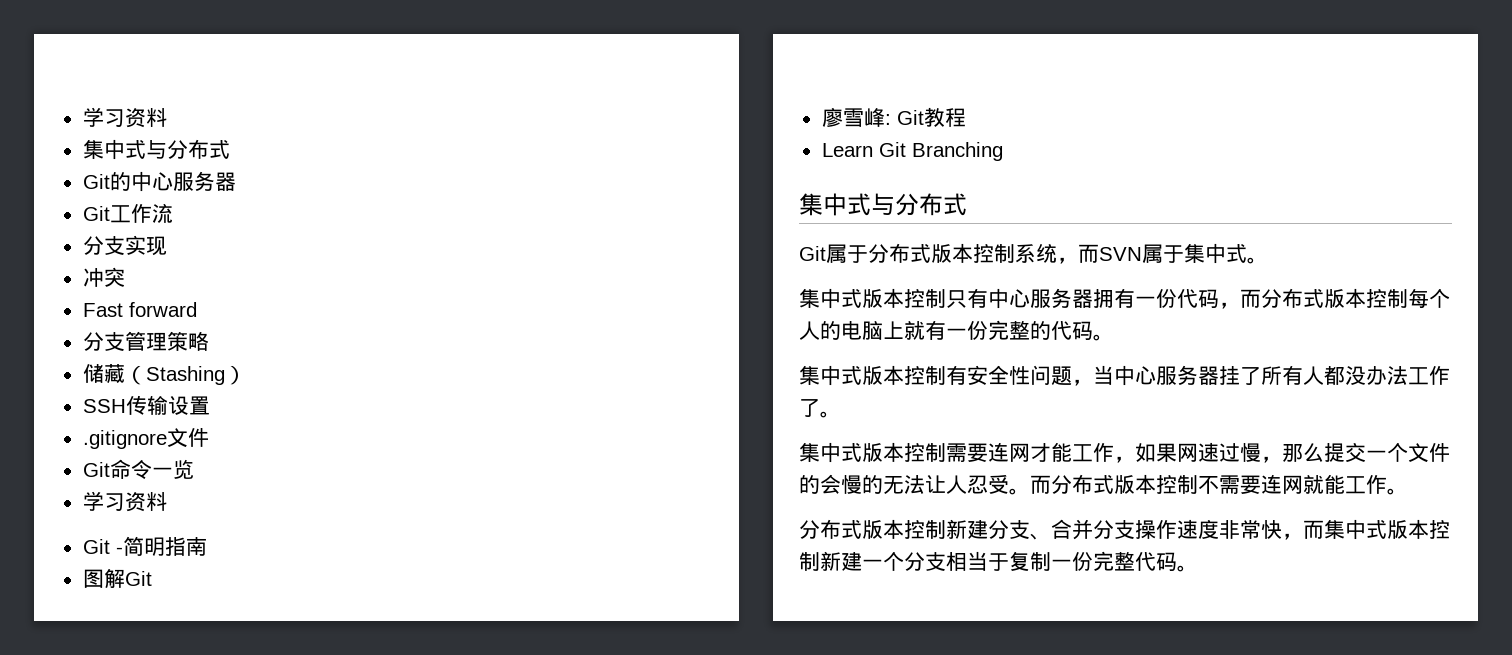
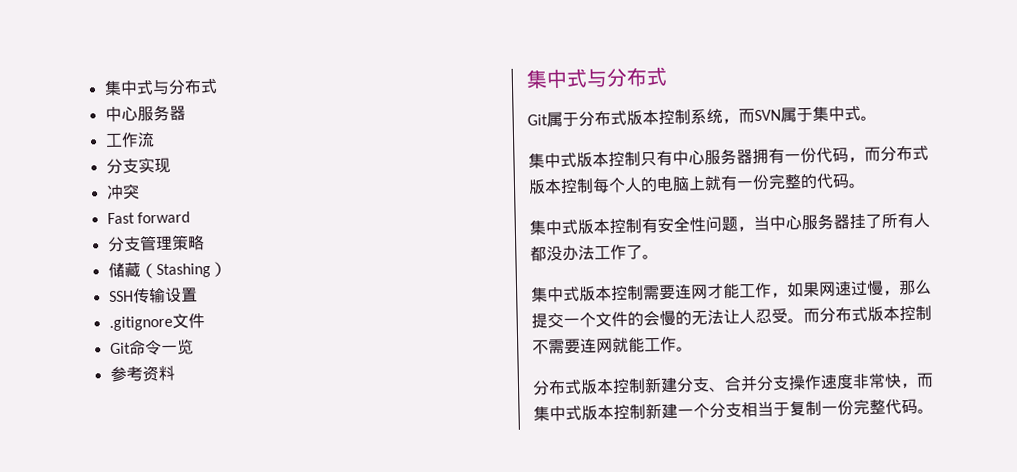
[82,107,167,128] [82,139,230,160] [82,172,131,191] 学习资料 // 集中式与分布式 // Git的 -> [103,78,218,97] 集中式与分布式 //
[82,206,110,221] Git -> (186, 113) none
[82,491,167,512] [82,536,207,556] [82,568,152,588] [821,107,966,127] [821,142,1003,161] 学习资料 // Git -简明指南 // 图解Git // 廖雪峰: Git教程 // Learn Git Branching -> [109,365,175,383] 参考资料

